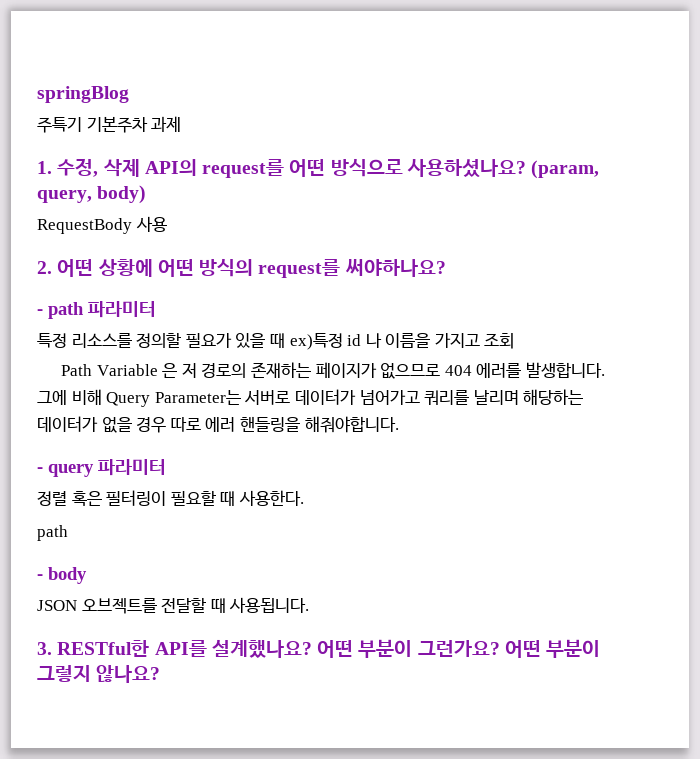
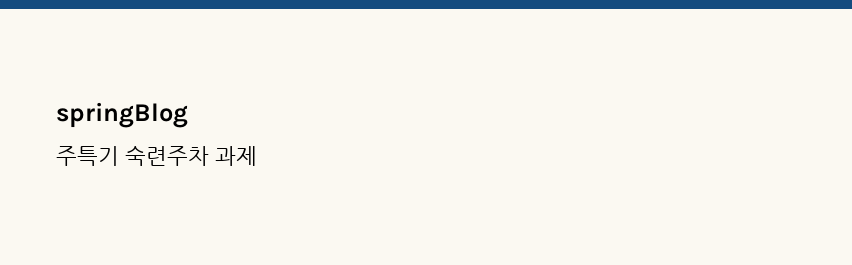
[86,116,148,133] 기본주차 -> [124,145,209,166] 숙련주차
[37,158,600,179] [37,185,147,204] [37,216,167,234] [37,258,446,278] [37,301,156,319] [37,332,515,350] [61,362,606,379] [37,389,584,407] [37,416,399,433] [37,459,166,477] [37,490,304,506] [37,525,68,541] [37,567,87,584] [37,597,310,614] [37,639,601,658] [37,665,161,683] // 1. 수정, 삭제 API의 request를 어떤 방식으로 사용하셨나요? (param, query, body) // RequestBody 사용 // 2. 어떤 상황에 어떤 방식의 request를 써야하나요? // - path 파라미터 // 특정 리소스를 정의할 필요가 있을 때 ex)특정 id 나 이름을 가지고 조회 // Path Variable 은 저 경로의 존재하는 페이지가 없으므로 404 에러를 발생합니다. 그에 비해 Query Parameter는 서버로 데이터가 넘어가고 쿼리를 날리며 해당하는 데이터가 없을 경우 따로 에러 핸들링을 해줘야합니다. // - query 파라미터 // 정렬 혹은 필터링이 필요할 때 사용한다. // path // - body // JSON 오브젝트를 전달할 때 사용됩니다. // 3. RESTful한 API를 설계했나요? 어떤 부분이 그런가요? 어떤 부분이 그렇지 않나요? -> (257, 156) none

